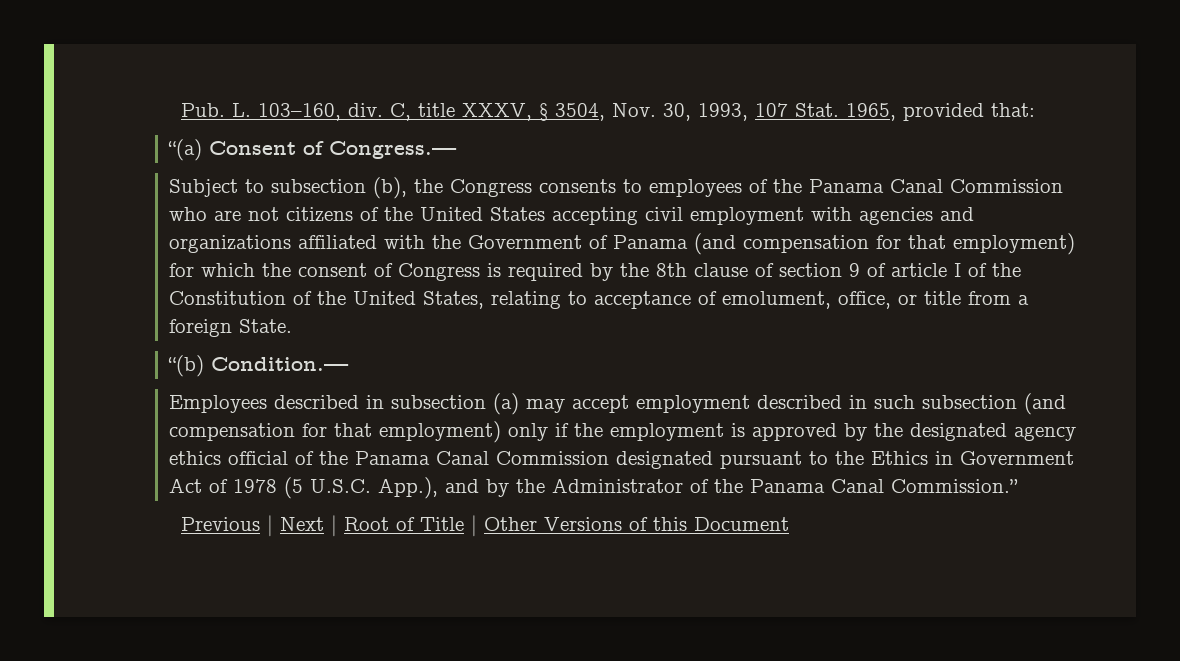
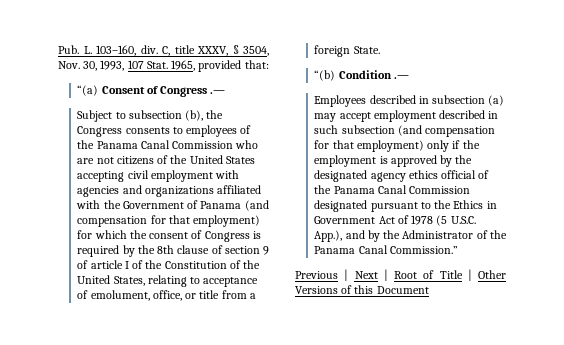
[328,141,457,159] Congress.— -> [160,86,226,97] Congress .—
[210,357,349,371] Condition.— -> [338,70,409,79] Condition .—

